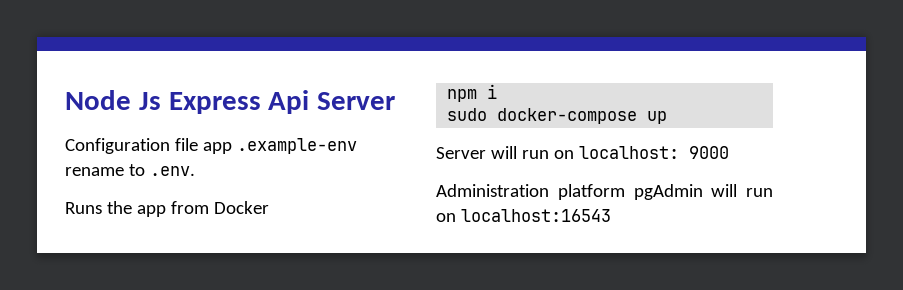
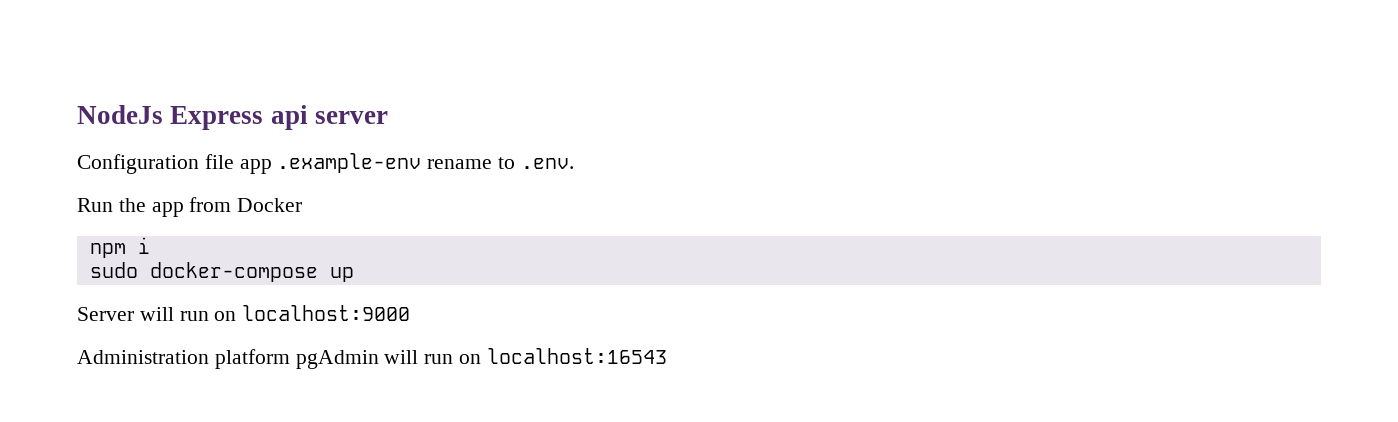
[65,90,396,114] Node Js Express Api Server -> [77,105,388,130] NodeJs Express api server
[65,202,102,214] Runs -> [77,198,113,212] Run
[578,146,729,159] localhost: 9000 -> [242,305,411,321] localhost:9000

